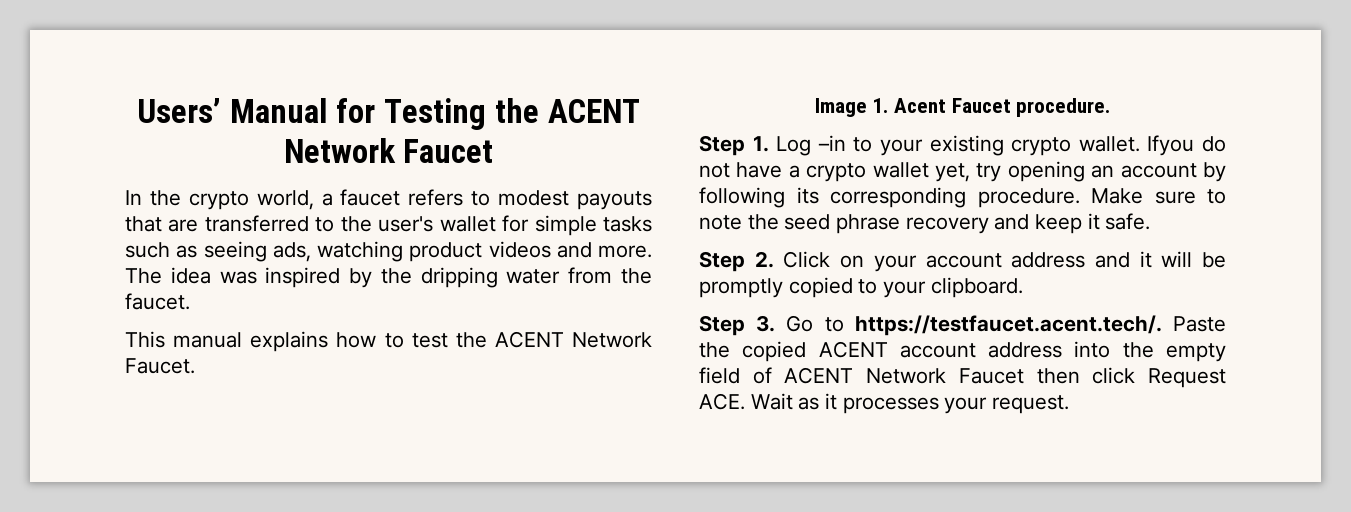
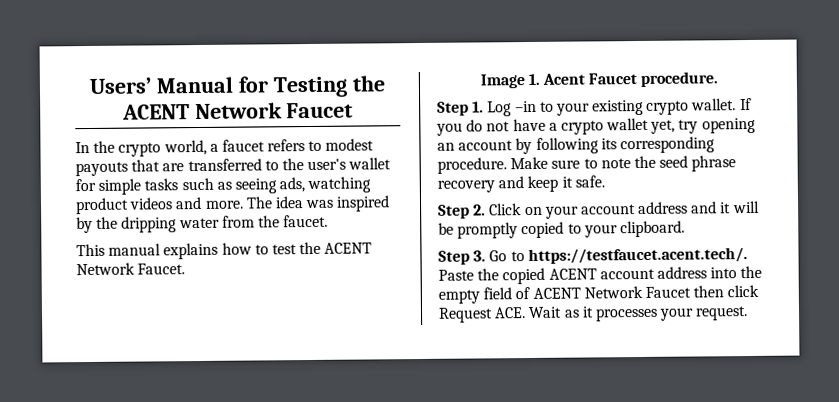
[1147,135,1195,156] Ifyou -> [739,97,752,111] [436,122,463,136] If you

